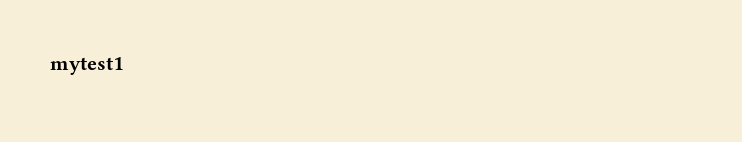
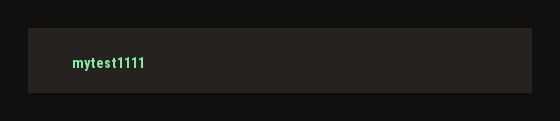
[50,57,124,75] mytest1 -> [72,57,145,71] mytest1111

